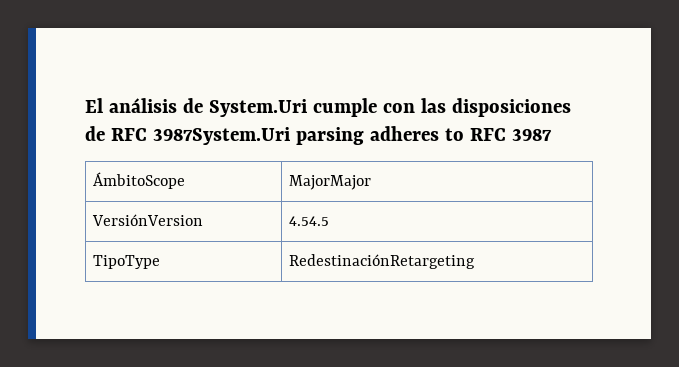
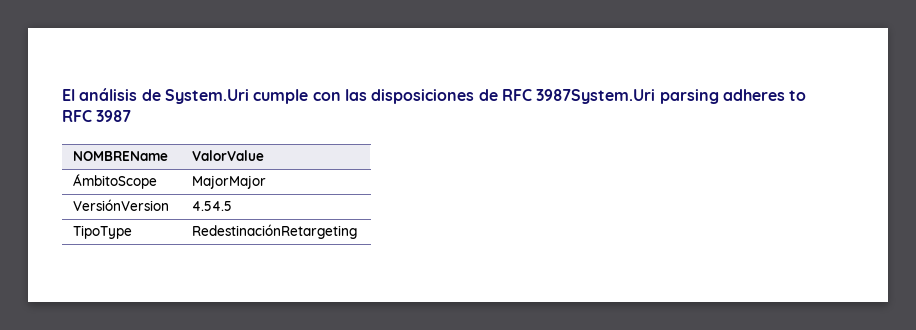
(552, 134) none -> [73,151,169,161] [192,150,265,161] // NOMBREName | ValorValue

